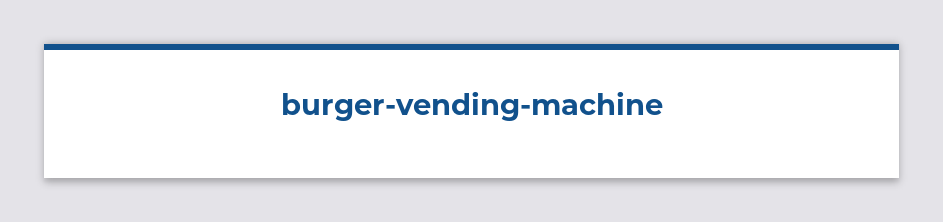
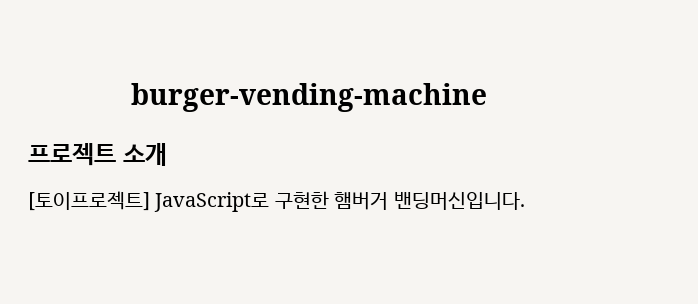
(663, 106) none -> [28,143,167,166] [28,191,525,212] // 프로젝트 소개 // [토이프로젝트] JavaScript로 구현한 햄버거 밴딩머신입니다.

